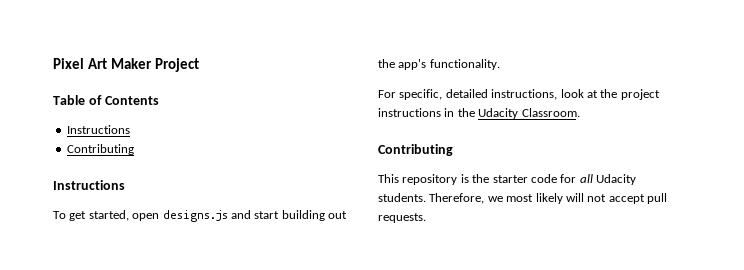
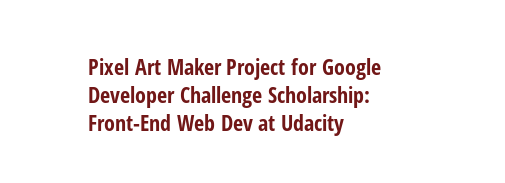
[53,95,159,105] [66,125,130,134] [66,144,134,155] [53,180,125,190] [53,210,347,222] [378,59,500,70] [378,89,660,100] [378,108,580,119] [378,144,453,156] [378,174,636,185] [378,193,667,204] [378,213,426,223] // Table of Contents // Instructions // Contributing // Instructions // To get started, open designs.js and start building out the app's functionality. // For specific, detailed instructions, look at the project instructions in the Udacity Classroom. // Contributing // This repository is the starter code for all Udacity students. Therefore, we most likely will not accept pull requests. -> [291,58,382,80] [88,86,370,108] [88,114,345,136] for Google Developer Challenge Scholarship: Front-End Web Dev at Udacity

